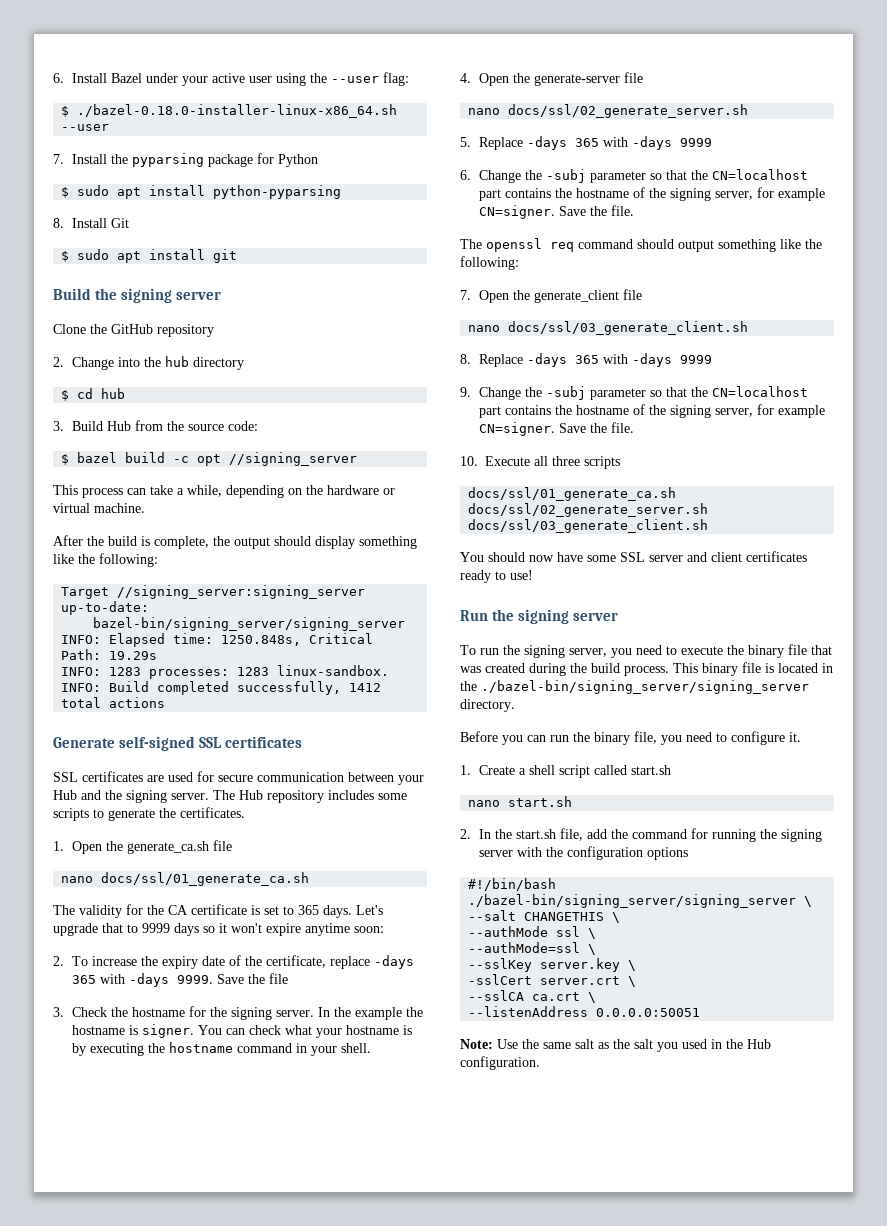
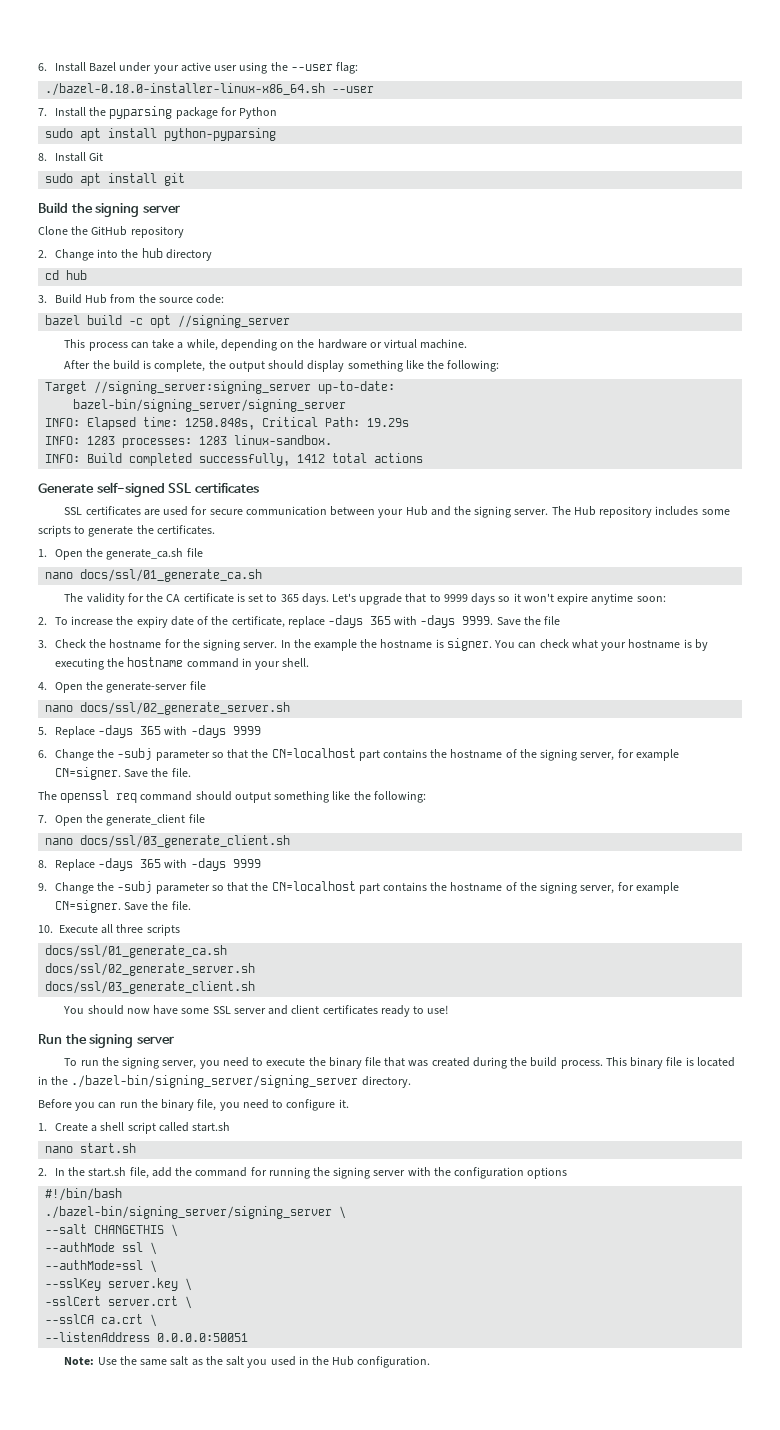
[61,106,70,117] $ -> (358, 68) none
[61,187,70,198] $ -> (278, 113) none
[61,251,70,262] $ -> (104, 156) none
[61,390,70,401] $ -> (212, 255) none
[61,454,70,465] $ -> (225, 299) none

